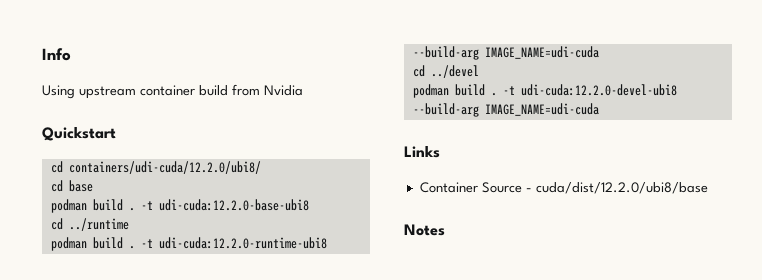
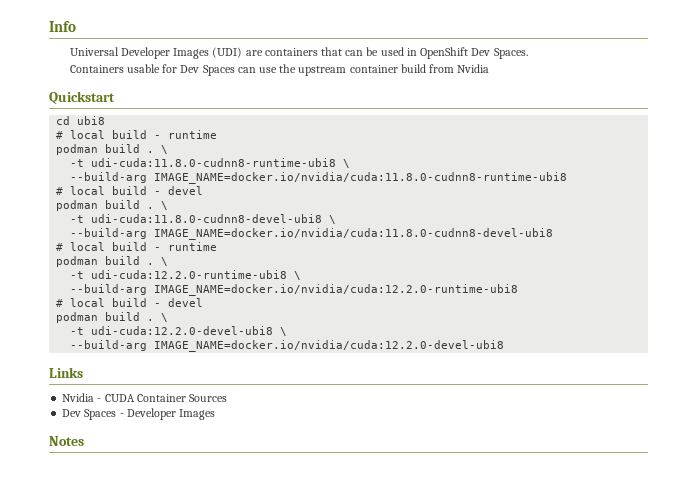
[42,85,75,99] Using -> [69,47,528,59] [69,64,297,76] Universal Developer Images (UDI) are containers that can be used in OpenShift Dev Spaces. // Containers usable for Dev Spaces can use the
[68,161,261,174] [50,180,93,192] [50,199,309,213] [50,218,129,231] [50,237,327,251] [412,46,599,60] [412,65,479,78] [412,84,677,98] [412,103,599,117] [404,146,440,158] [419,182,708,194] containers/udi-cuda/12.2.0/ubi8/ // cd base // podman build . -t udi-cuda:12.2.0-base-ubi8 // cd ../runtime // podman build . -t udi-cuda:12.2.0-runtime-ubi8 --build-arg IMAGE_NAME=udi-cuda // cd ../devel // podman build . -t udi-cuda:12.2.0-devel-ubi8 --build-arg IMAGE_NAME=udi-cuda // Links // Container Source - cuda/dist/12.2.0/ubi8/base -> [77,116,106,125] [56,130,218,139] [56,144,169,155] [70,158,351,168] [70,172,568,184] [56,186,204,195] [56,200,169,211] [70,214,337,224] [70,228,554,240] [56,242,218,251] [56,256,169,267] [70,270,302,280] [70,284,519,296] [56,298,204,307] [56,312,169,323] [70,326,288,336] [70,340,505,352] [49,367,83,378] [62,393,228,402] [62,408,216,420] ubi8 // # local build - runtime // podman build . \ // -t udi-cuda:11.8.0-cudnn8-runtime-ubi8 \ // --build-arg IMAGE_NAME=docker.io/nvidia/cuda:11.8.0-cudnn8-runtime-ubi8 // # local build - devel // podman build . \ // -t udi-cuda:11.8.0-cudnn8-devel-ubi8 \ // --build-arg IMAGE_NAME=docker.io/nvidia/cuda:11.8.0-cudnn8-devel-ubi8 // # local build - runtime // podman build . \ // -t udi-cuda:12.2.0-runtime-ubi8 \ // --build-arg IMAGE_NAME=docker.io/nvidia/cuda:12.2.0-runtime-ubi8 // # local build - devel // podman build . \ // -t udi-cuda:12.2.0-devel-ubi8 \ // --build-arg IMAGE_NAME=docker.io/nvidia/cuda:12.2.0-devel-ubi8 // Links // Nvidia - CUDA Container Sources // Dev Spaces - Developer Images

